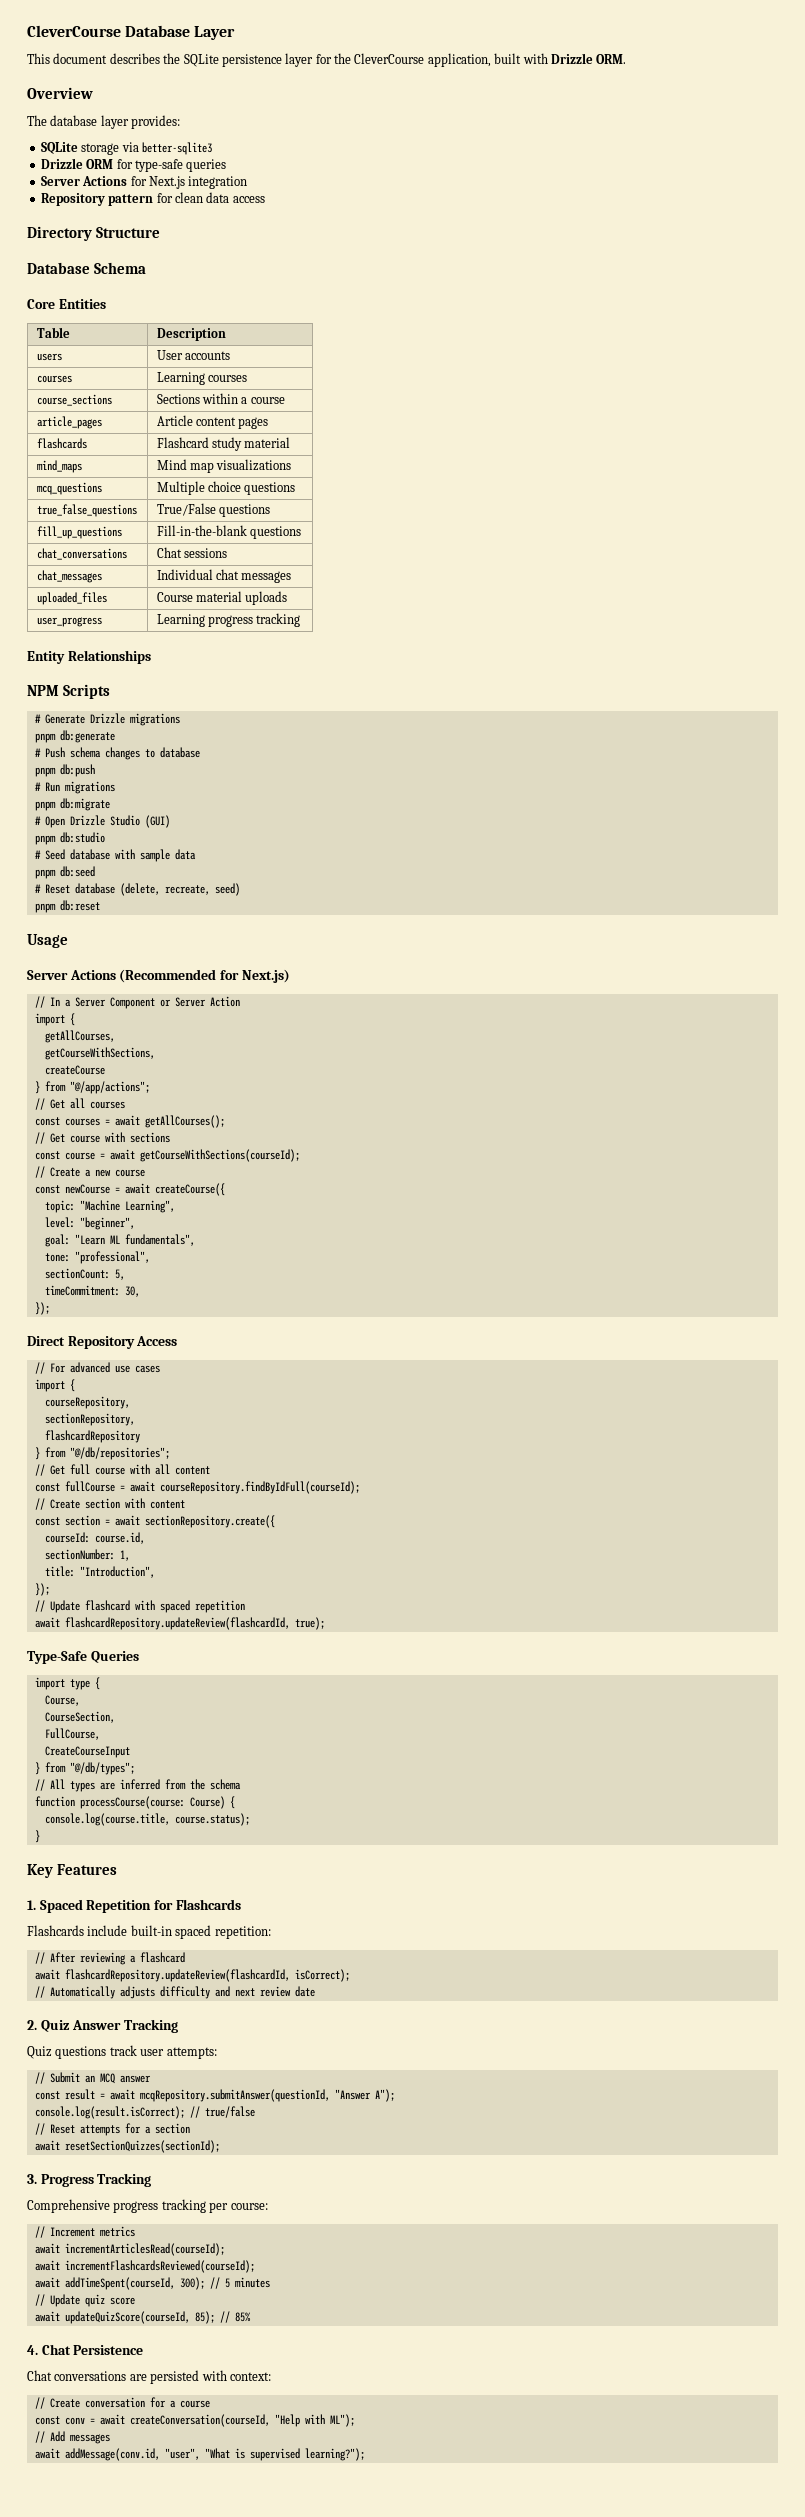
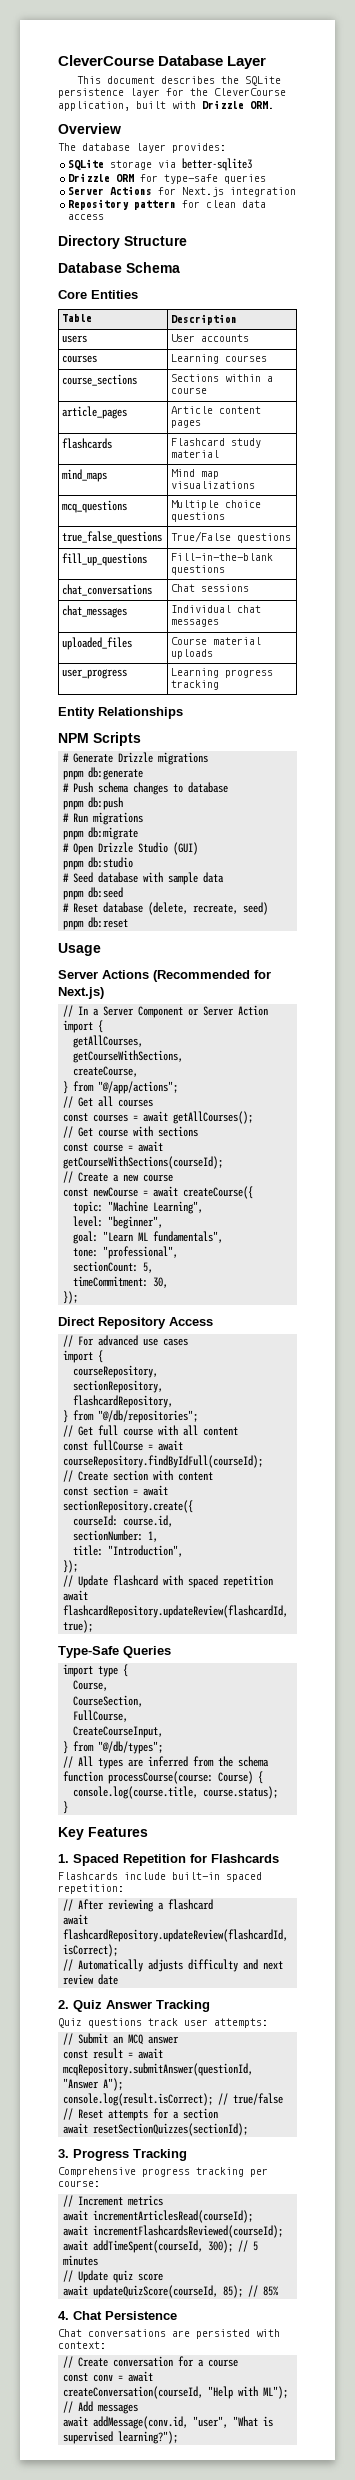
[44,1065,105,1075] createCourse -> [73,1066,139,1077] createCourse,
[44,1430,140,1443] flashcardRepository -> [73,1395,174,1408] flashcardRepository,
[44,1746,130,1758] CreateCourseInput -> [73,1726,164,1738] CreateCourseInput,

